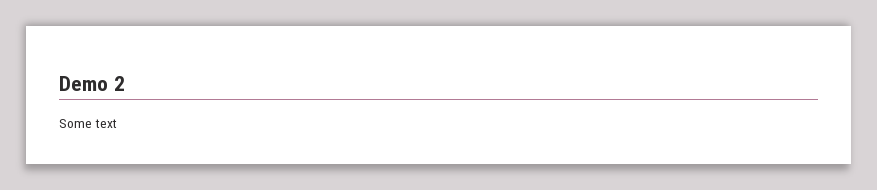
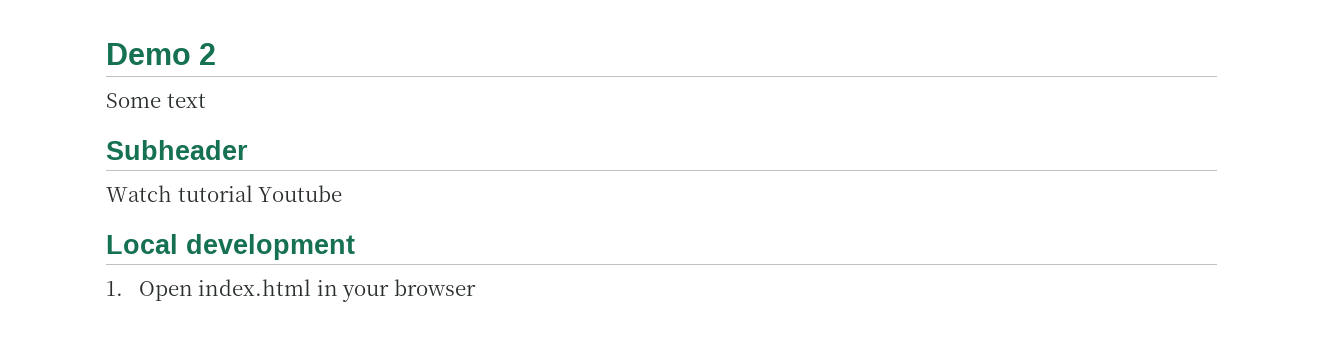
(117, 123) none -> [106,140,248,160] [106,185,343,202] [106,234,355,260] [106,279,476,302] // Subheader // Watch tutorial Youtube // Local development // 1. Open index.html in your browser

